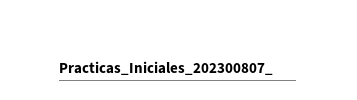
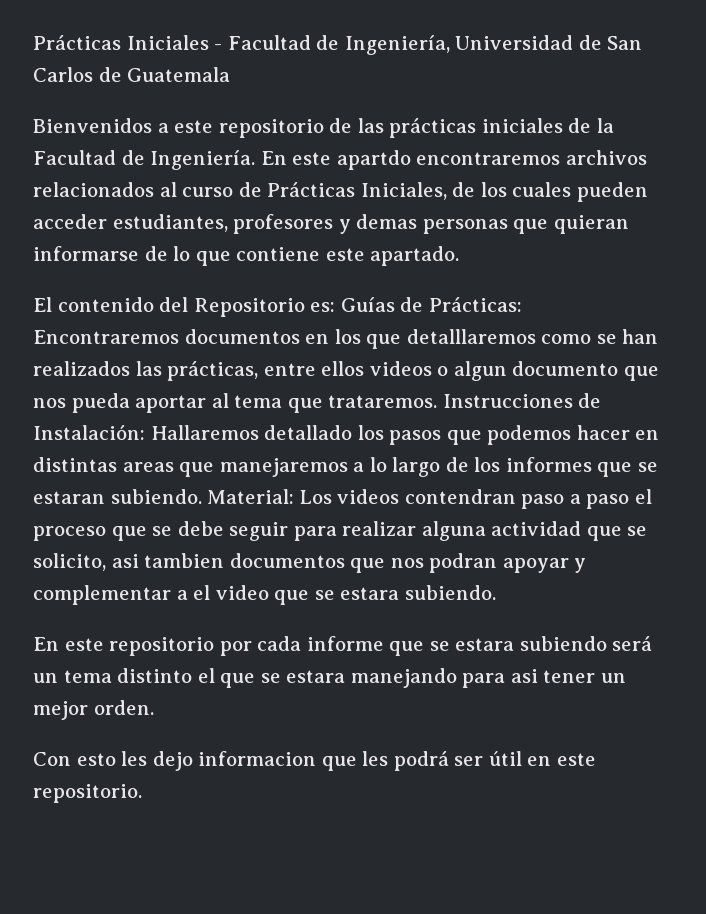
[59,61,273,75] Practicas_Iniciales_202300807_ -> [33,35,643,55] [33,67,231,82] [33,118,614,138] [33,150,647,170] [33,182,648,202] [33,214,629,234] [33,246,460,266] [33,297,522,317] [33,329,659,349] [33,361,659,381] [33,393,602,413] [33,424,660,445] [33,457,658,477] [33,489,652,509] [33,521,648,541] [33,553,587,573] [33,585,496,605] [33,636,653,656] [33,668,626,688] [33,700,154,720] [33,751,596,771] [33,784,142,803] Prácticas Iniciales - Facultad de Ingeniería, Universidad de San Carlos de Guatemala // Bienvenidos a este repositorio de las prácticas iniciales de la Facultad de Ingeniería. En este apartdo encontraremos archivos relacionados al curso de Prácticas Iniciales, de los cuales pueden acceder estudiantes, profesores y demas personas que quieran informarse de lo que contiene este apartado. // El contenido del Repositorio es: Guías de Prácticas: Encontraremos documentos en los que detalllaremos como se han realizados las prácticas, entre ellos videos o algun documento que nos pueda aportar al tema que trataremos. Instrucciones de Instalación: Hallaremos detallado los pasos que podemos hacer en distintas areas que manejaremos a lo largo de los informes que se estaran subiendo. Material: Los videos contendran paso a paso el proceso que se debe seguir para realizar alguna actividad que se solicito, asi tambien documentos que nos podran apoyar y complementar a el video que se estara subiendo. // En este repositorio por cada informe que se estara subiendo será un tema distinto el que se estara manejando para asi tener un mejor orden. // Con esto les dejo informacion que les podrá ser útil en este repositorio.

